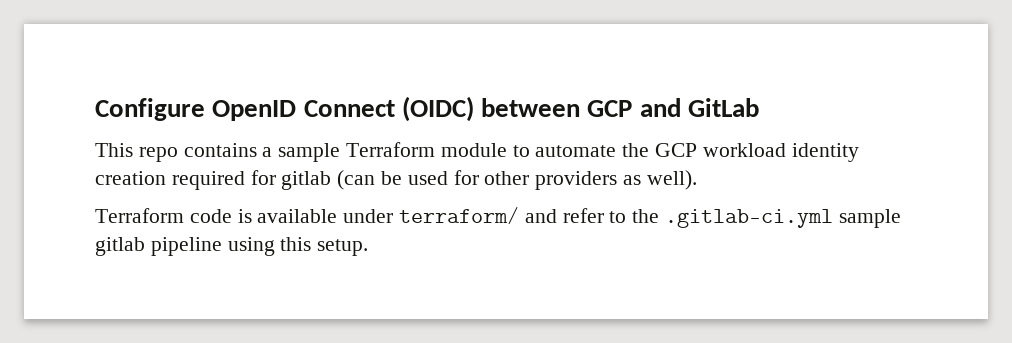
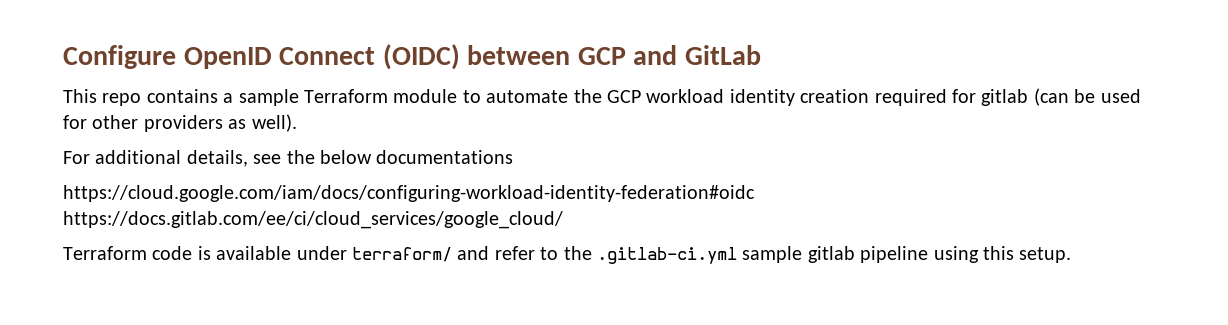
(697, 180) none -> [63,150,514,167] [63,185,755,202] [63,211,563,229] // For additional details, see the below documentations // https://cloud.google.com/iam/docs/configuring-workload-identity-federation#oidc https://docs.gitlab.com/ee/ci/cloud_services/google_cloud/

